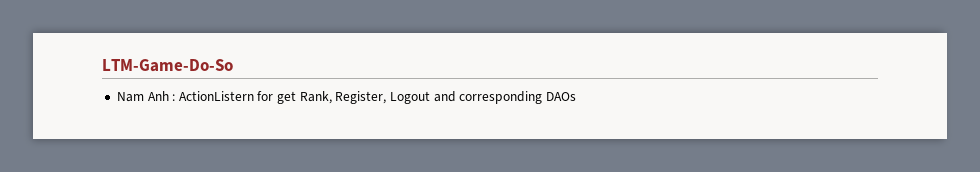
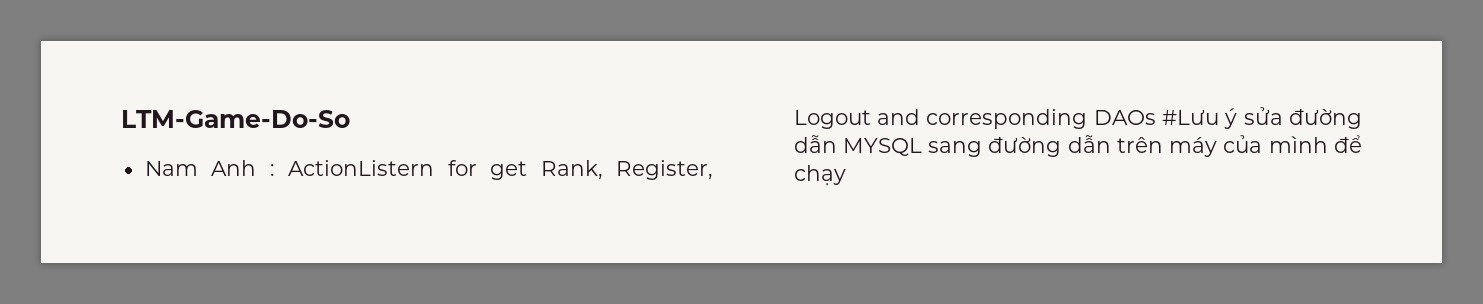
(576, 96) none -> [1161,107,1362,129] [793,135,1362,157] [793,165,846,185] #Lưu ý sửa đường dẫn MYSQL sang đường dẫn trên máy của mình để chạy

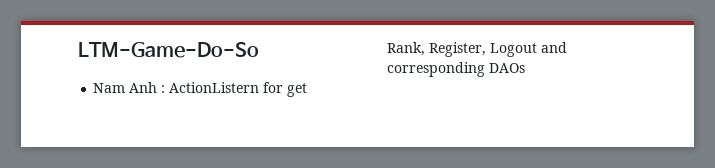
[1161,107,1362,129] [793,135,1362,157] [793,165,846,185] #Lưu ý sửa đường dẫn MYSQL sang đường dẫn trên máy của mình để chạy -> (526, 68) none

